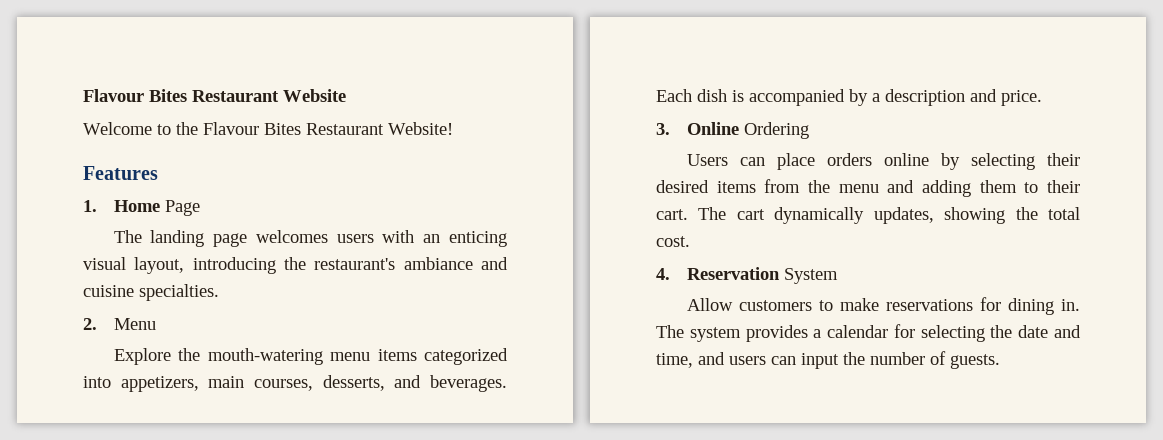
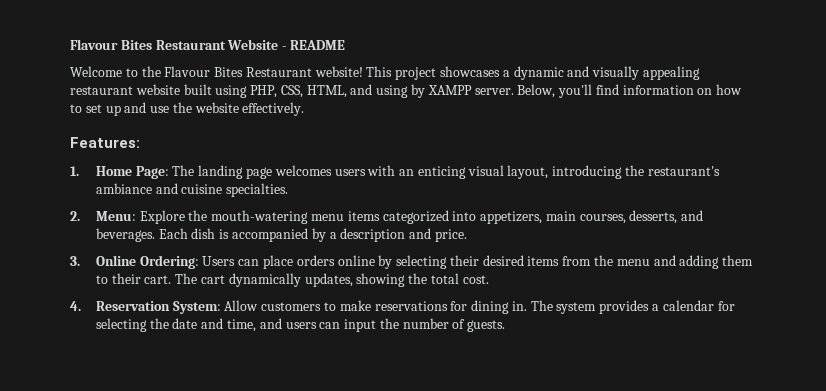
(346, 95) none -> [282,40,345,50] - README
[388,122,453,135] [83,166,158,180] Website! // Features -> [314,66,700,80] [70,84,743,98] [70,102,305,116] [70,137,140,148] website! This project showcases a dynamic and visually appealing restaurant website built using PHP, CSS, HTML, and using by XAMPP server. Below, you'll find information on how to set up and use the website effectively. // Features:
[165,200,201,216] Page // -> [135,166,169,179] Page:
[114,318,157,330] Menu // -> [95,211,136,221] Menu:
[744,122,810,139] Ordering // -> [139,255,199,269] Ordering:
[784,268,839,284] System // -> [172,301,221,314] System:

